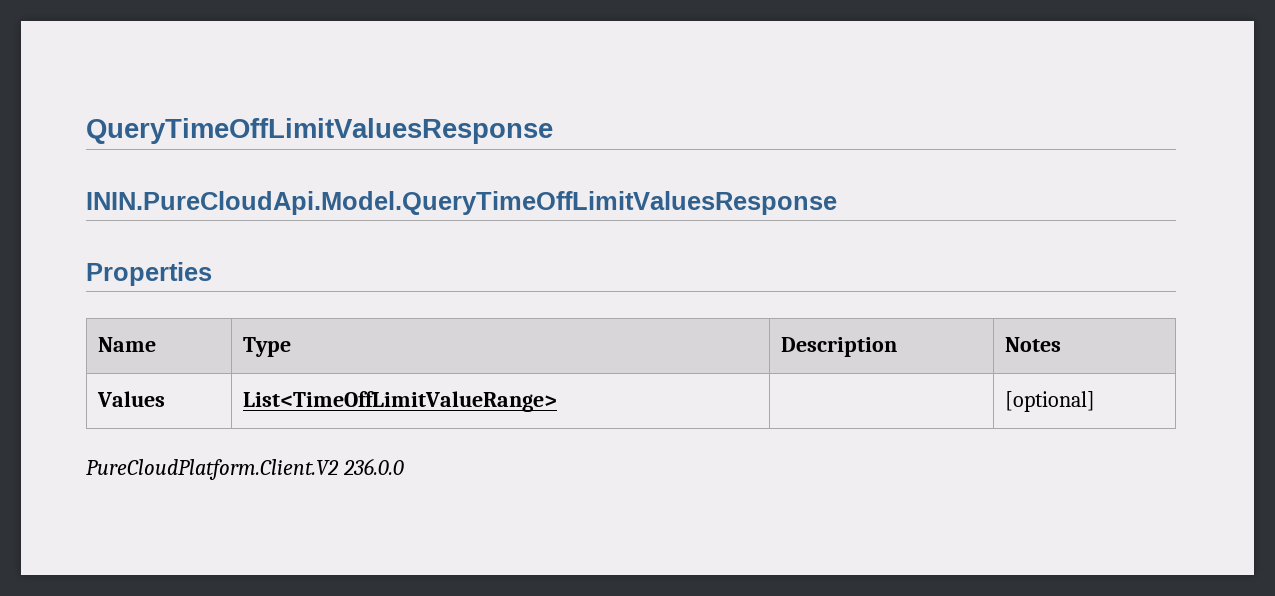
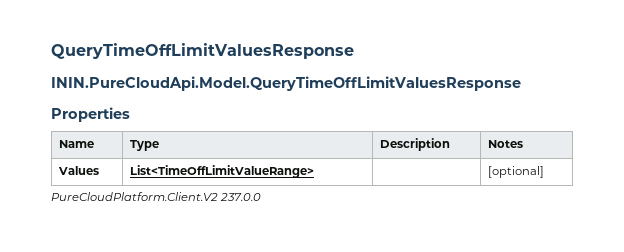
[342,458,404,475] 236.0.0 -> [220,193,262,201] 237.0.0

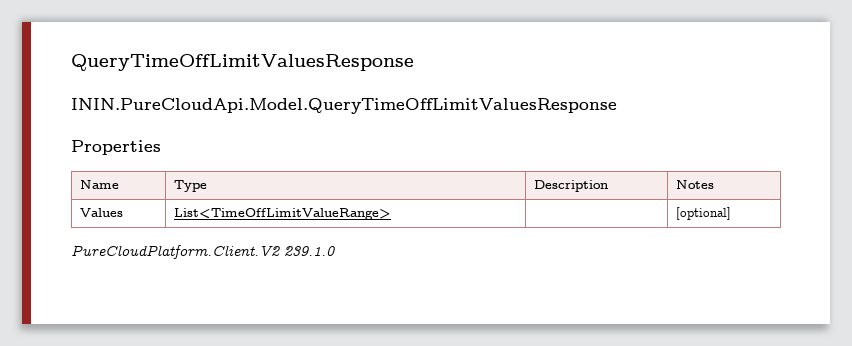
[220,193,262,201] 237.0.0 -> [284,246,335,256] 239.1.0

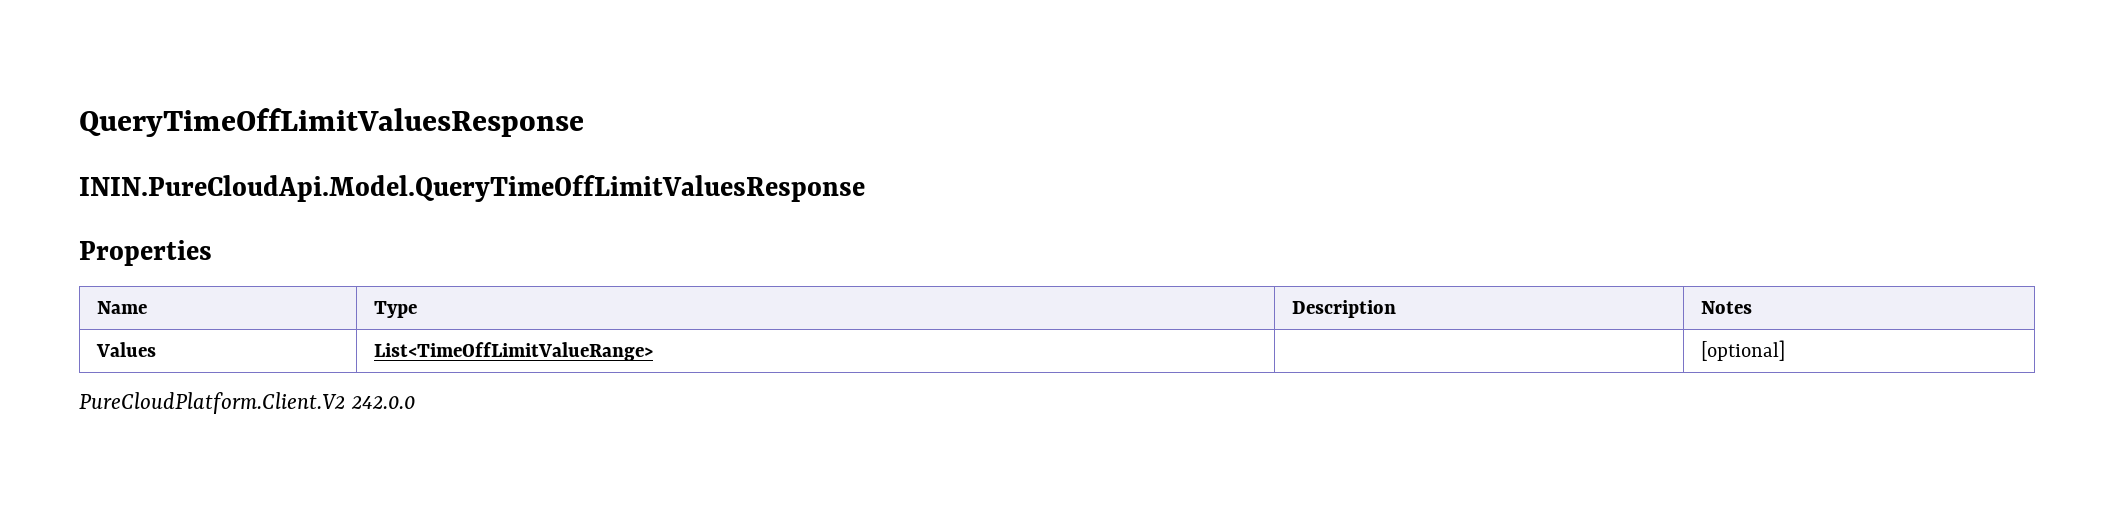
[284,246,335,256] 239.1.0 -> [350,396,415,409] 242.0.0

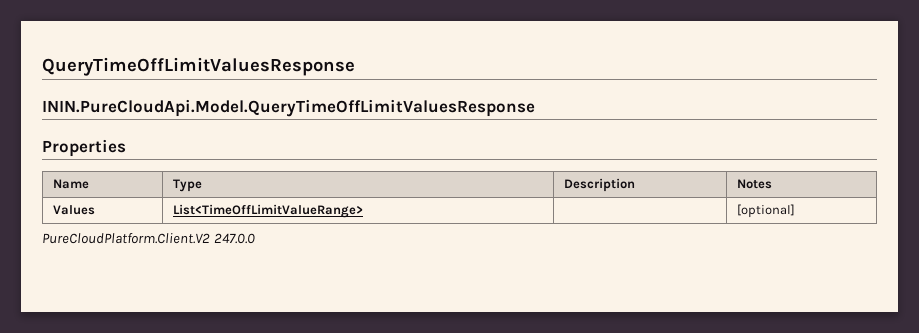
[350,396,415,409] 242.0.0 -> [213,233,255,244] 247.0.0

